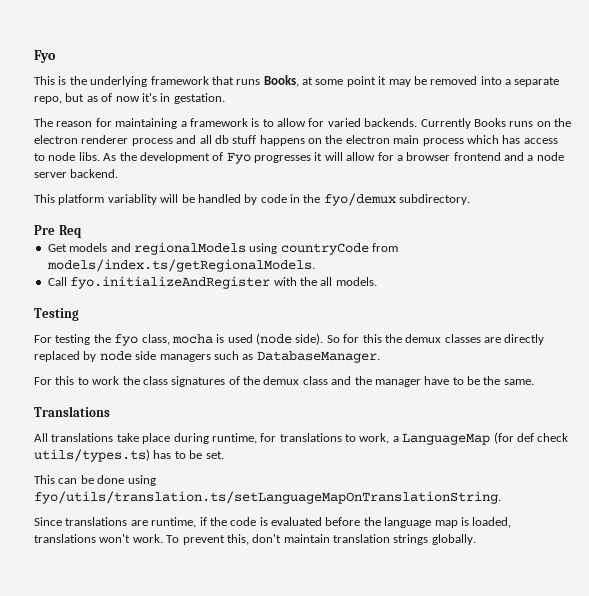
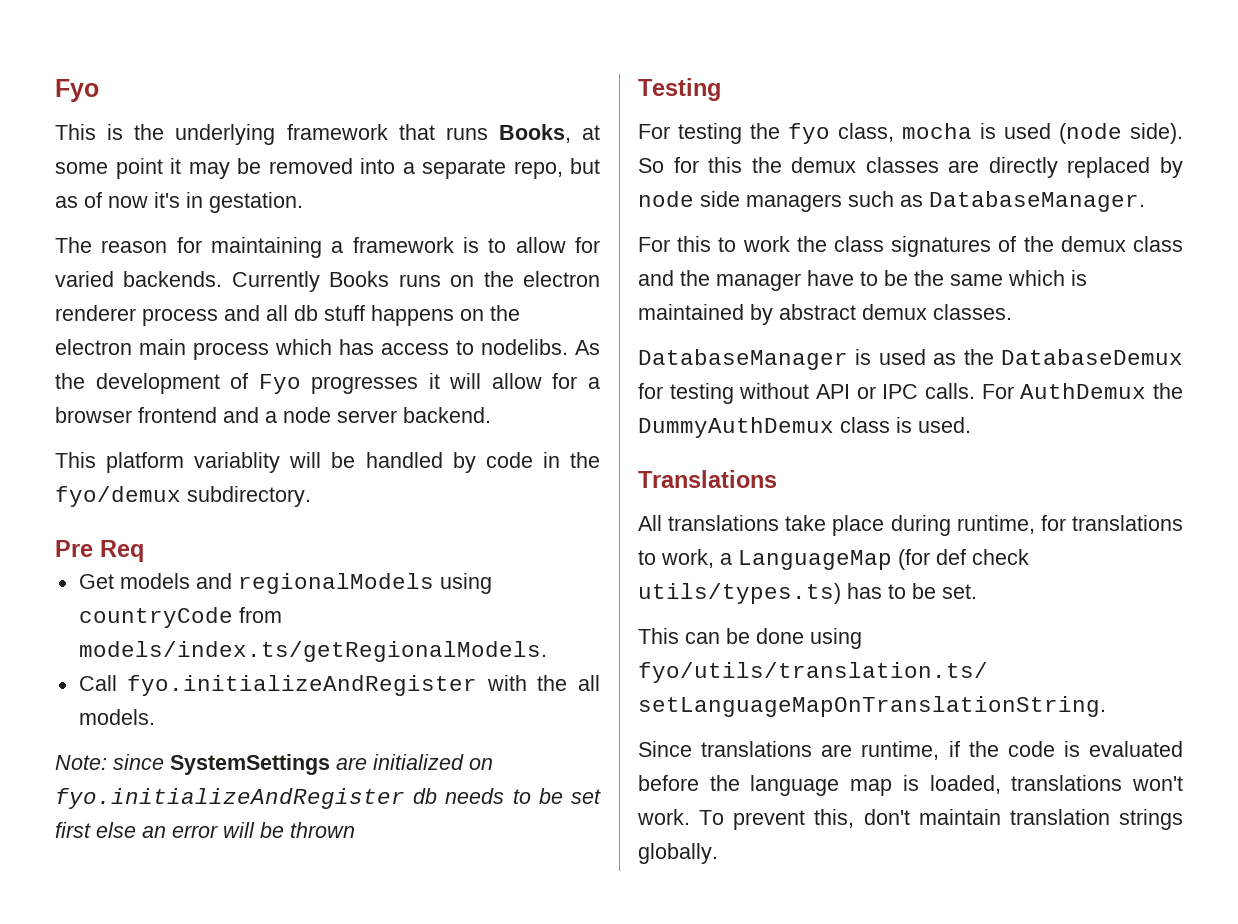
[48,152,100,161] node libs. -> [481,339,568,355] nodelibs.
(377, 281) none -> [55,754,493,775] [55,788,601,809] [55,822,355,838] // Note: since SystemSettings are initialized on fyo.initializeAndRegister db needs to be set first else an error will be thrown
[503,379,534,385] same. -> [950,270,1087,286] [638,304,1012,325] [638,349,1183,370] [638,383,1183,404] [638,417,971,438] same which is maintained by abstract demux classes. // DatabaseManager is used as the DatabaseDemux for testing without API or IPC calls. For AuthDemux the DummyAuthDemux class is used.

